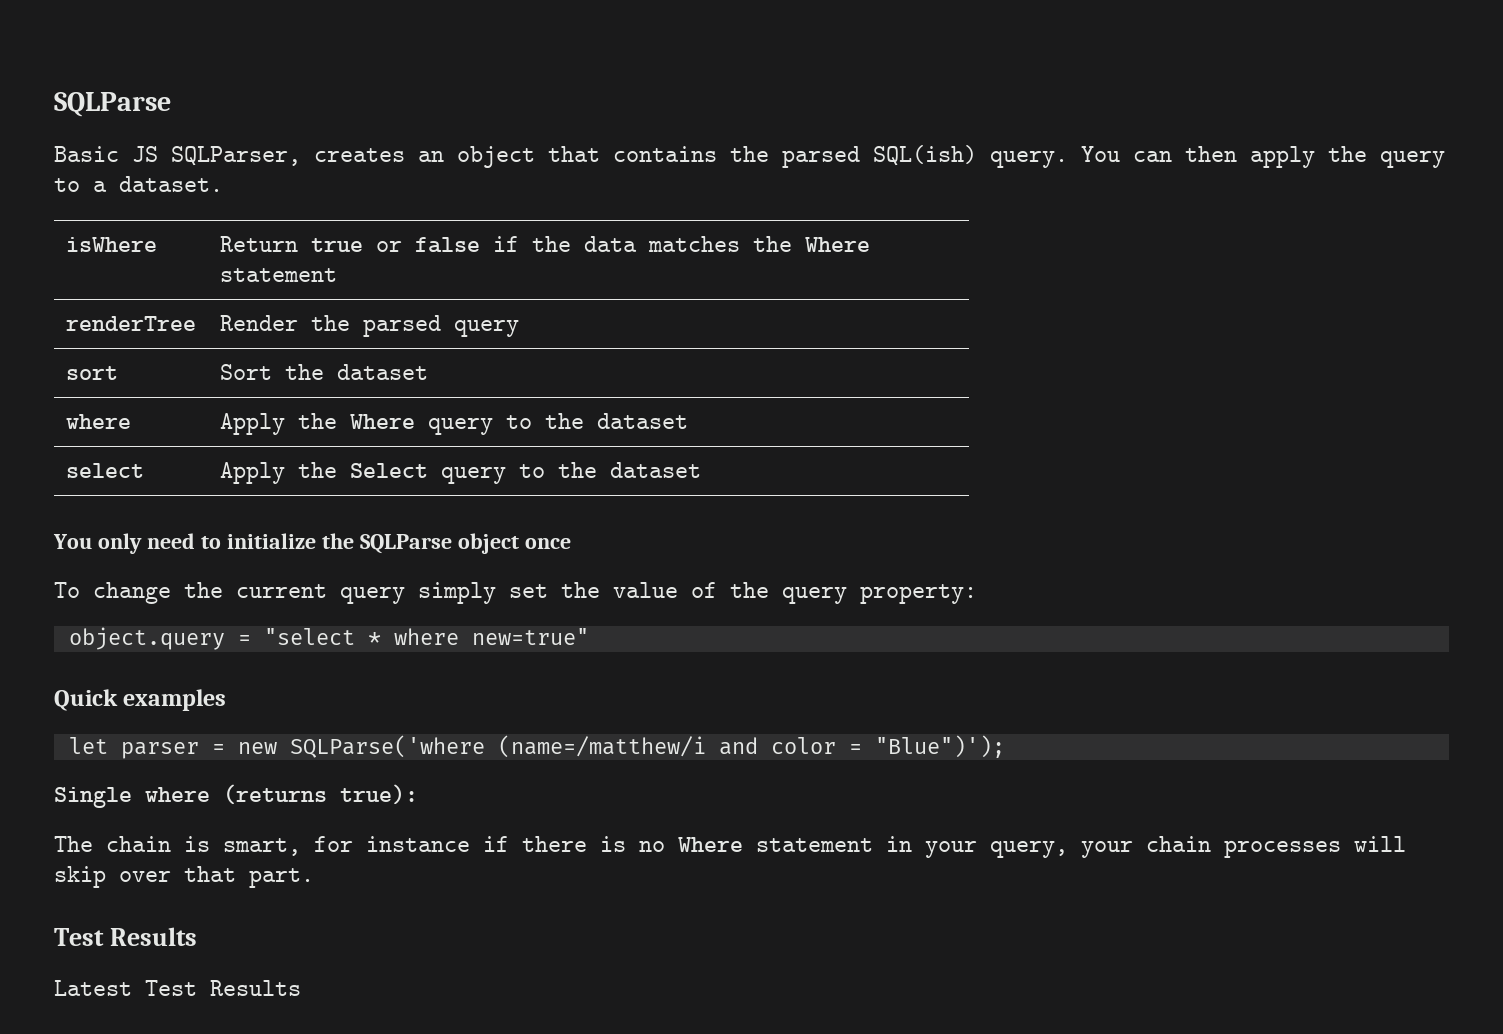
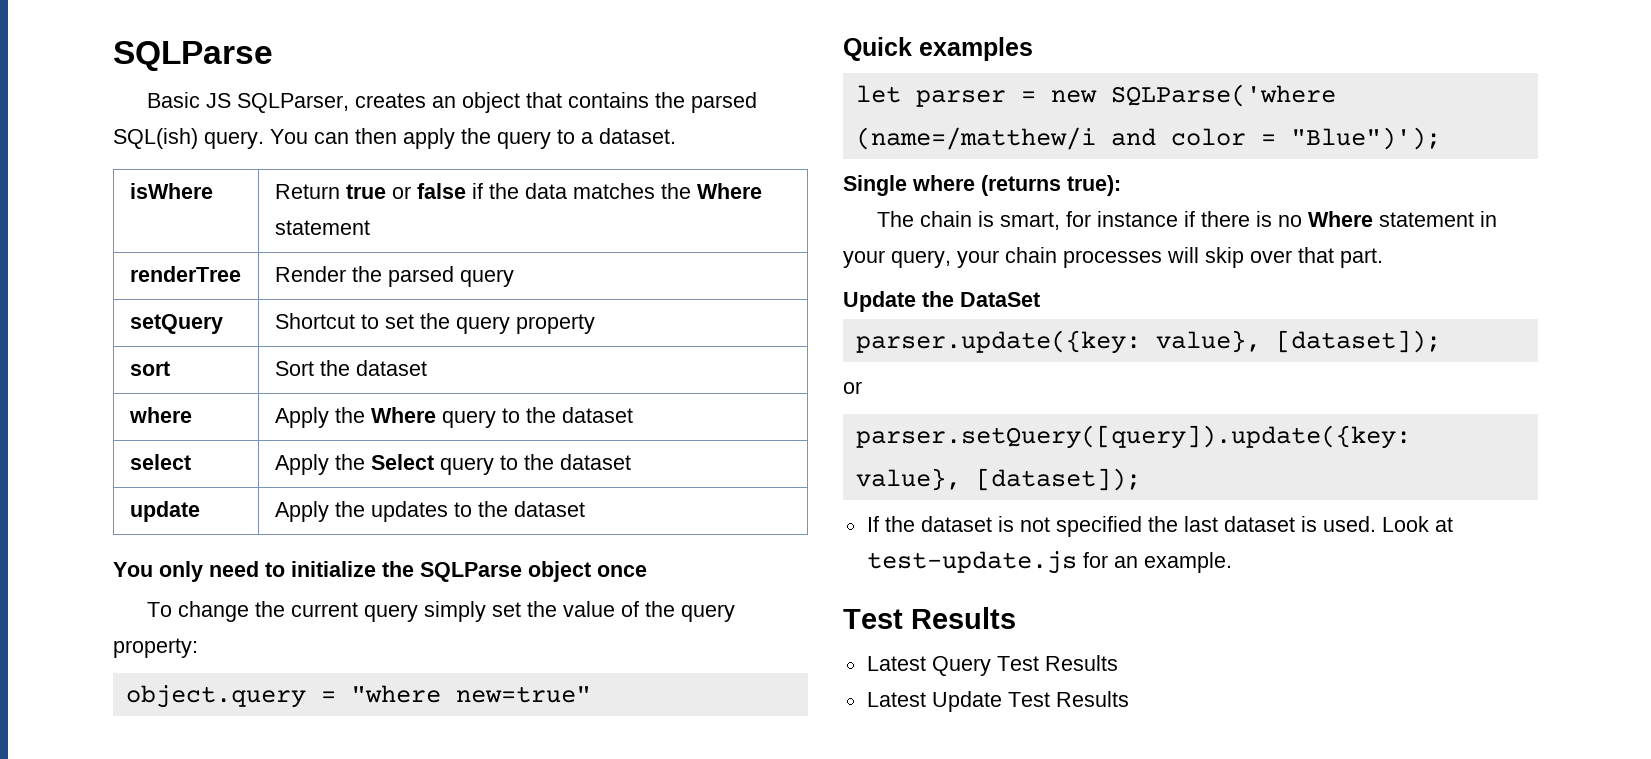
(519, 328) none -> [129,314,223,334] [274,313,595,334] // setQuery | Shortcut to set the query property
(701, 470) none -> [129,501,200,522] [274,501,585,522] // update | Apply the updates to the dataset
[263,628,459,645] "select * where -> [350,685,441,703] "where
[54,927,197,946] [54,980,301,996] // Test Results // Latest Test Results -> [843,291,1040,312] [855,330,1441,354] [843,381,862,394] [855,425,1411,449] [855,468,1141,491] [866,516,1453,537] [866,551,1232,574] [843,607,1016,629] [866,655,1118,676] [866,691,1129,712] // Update the DataSet // parser.update({key: value}, [dataset]); // or // parser.setQuery([query]).update({key: value}, [dataset]); // If the dataset is not specified the last dataset is used. Look at test-update.js for an example. // Test Results // Latest Query Test Results // Latest Update Test Results

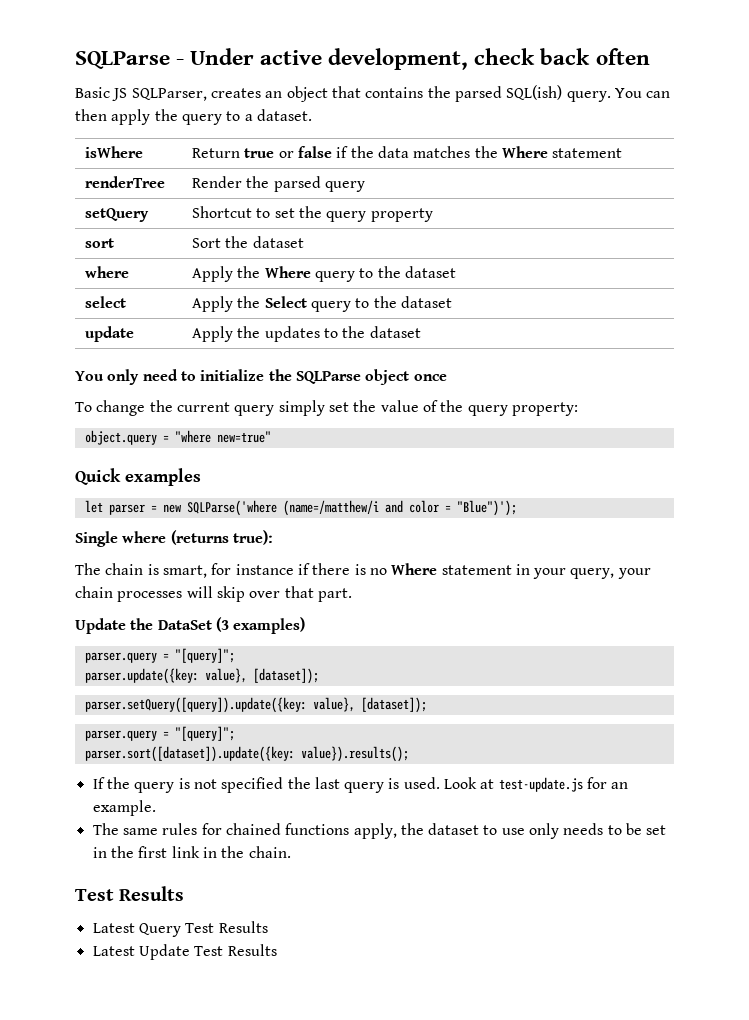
[113,41,273,71] SQLParse -> [75,48,650,70] SQLParse - Under active development, check back often
(1040, 299) none -> [215,617,306,634] [84,648,235,663] (3 examples) // parser.query = "[query]";
[843,381,862,394] // or -> (319, 676) none
(1141, 479) none -> [84,726,235,741] [84,746,409,762] // parser.query = "[query]"; // parser.sort([dataset]).update({key: value}).results();
[920,516,992,532] dataset -> [134,782,175,793] query
[1223,516,1295,532] dataset -> [344,782,385,793] query
(1232, 562) none -> [92,823,667,839] [92,846,291,858] // The same rules for chained functions apply, the dataset to use only needs to be set in the first link in the chain.

